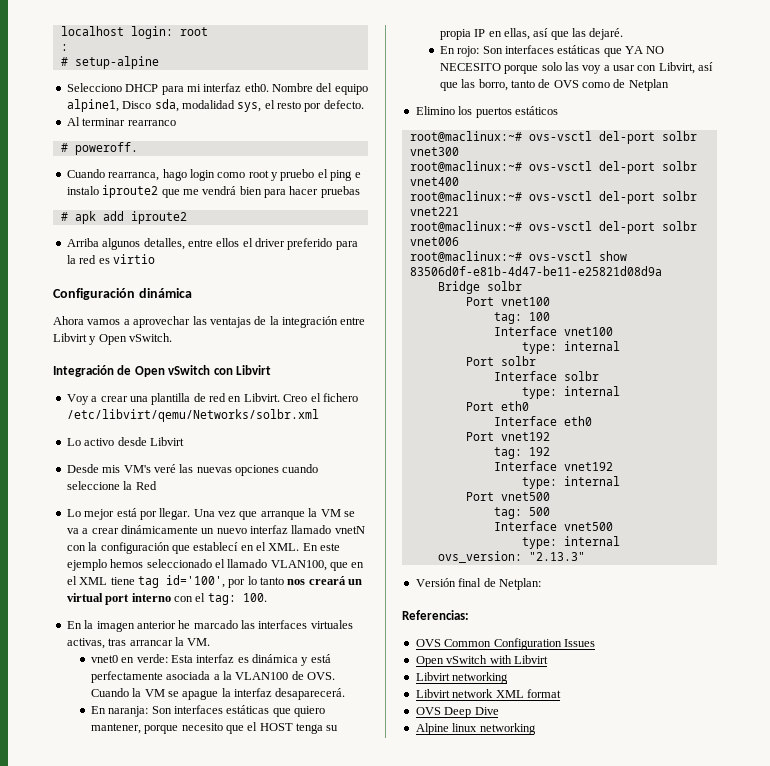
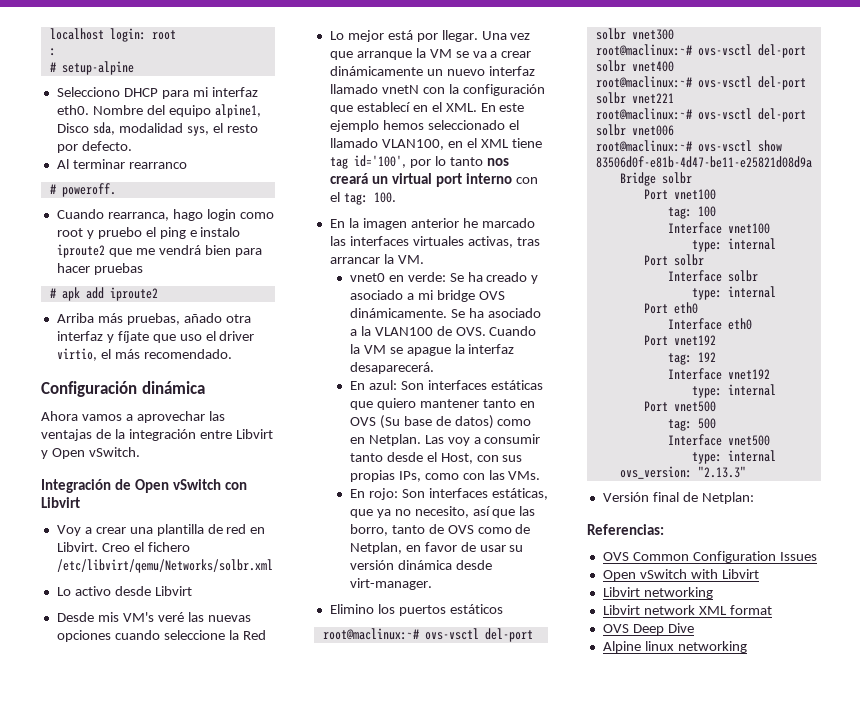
[102,238,358,250] [66,254,155,264] algunos detalles, entre ellos el driver preferido para la red es virtio -> [97,313,251,325] [56,331,255,343] [56,348,232,361] más pruebas, añado otra interfaz y fíjate que uso el driver virtio, el más recomendado.
[330,562,348,571] que -> (444, 144) none
[170,654,331,666] [90,671,211,683] Esta interfaz es dinámica y está perfectamente asociada -> [449,272,539,284] [349,290,505,302] [349,308,541,318] Se ha creado y asociado a mi bridge OVS dinámicamente. Se ha asociado
[108,706,149,717] naranja: -> [368,380,397,390] azul:
[90,722,339,734] [439,28,624,40] [439,45,665,57] [439,62,695,74] mantener, porque necesito que el HOST tenga su propia IP en ellas, así que las dejaré. // En rojo: Son interfaces estáticas que YA NO NECESITO porque solo las voy a usar con Libvirt, -> [419,399,535,408] [349,415,532,429] [349,434,541,446] [349,452,523,464] [349,470,541,482] [349,488,548,500] [349,506,469,518] mantener tanto en OVS (Su base de datos) como en Netplan. Las voy a consumir tanto desde el Host, con sus propias IPs, como con las VMs. // En rojo: Son interfaces estáticas, que ya no necesito,
[628,79,669,91] Netplan -> [349,542,524,554] [349,560,492,570] [349,578,432,590] Netplan, en favor de usar su versión dinámica desde virt-manager.

